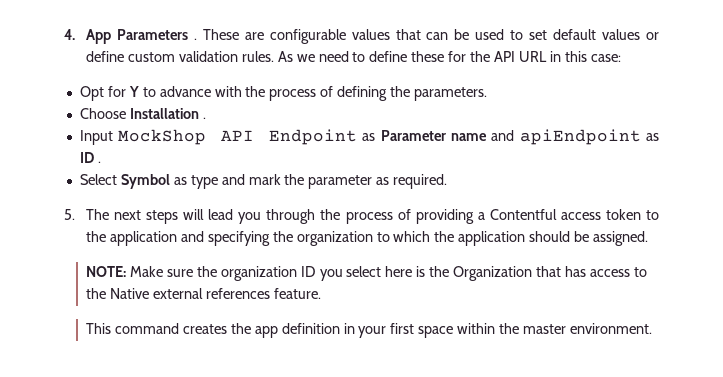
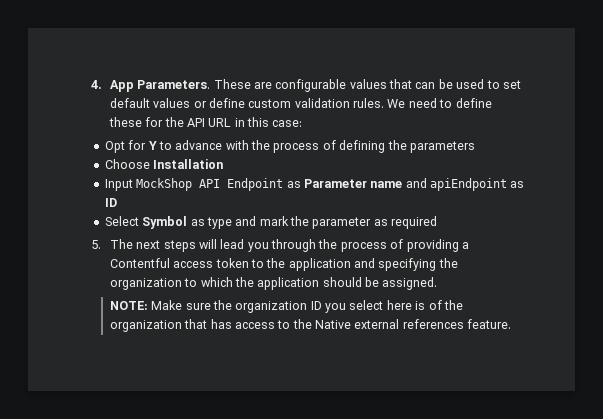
[116,29,197,40] Parameters . -> [137,80,211,89] Parameters.
[277,51,315,62] As we -> [387,99,406,108] We
[414,87,488,101] parameters. -> [409,141,475,153] parameters
[202,117,206,119] . -> (224, 164) none
[97,161,101,163] . -> (117, 202) none
[393,174,448,189] required. -> [391,216,438,229] required
[429,266,533,281] the Organization -> [428,300,463,310] [109,320,182,332] of the organization
[86,323,652,338] // This command creates the app definition in your first space within the master environment. -> (512, 324) none

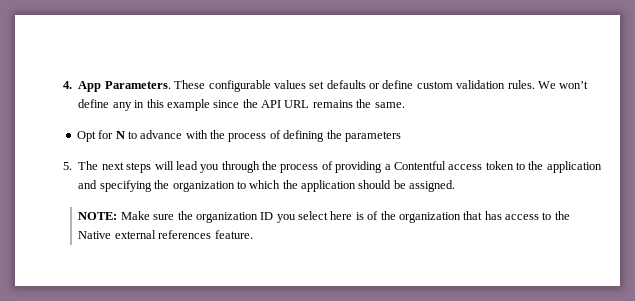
[253,82,272,89] are -> (206, 84) none
[388,79,521,89] [109,98,191,108] that can be used to set default values -> [309,80,366,89] set defaults
[408,98,492,108] [108,117,303,127] need to define these for the API URL in this case: -> [559,81,589,89] [78,99,405,111] won’t define any in this example since the API URL remains the same.
[148,141,157,150] Y -> [115,131,125,139] N
[104,159,224,169] [104,178,525,191] [104,198,117,207] [104,216,438,229] // Choose Installation // Input MockShop API Endpoint as Parameter name and apiEndpoint as ID // Select Symbol as type and mark the parameter as required -> (401, 136) none

